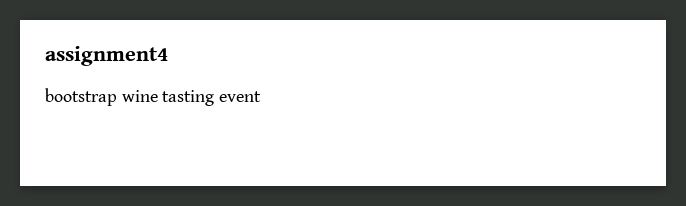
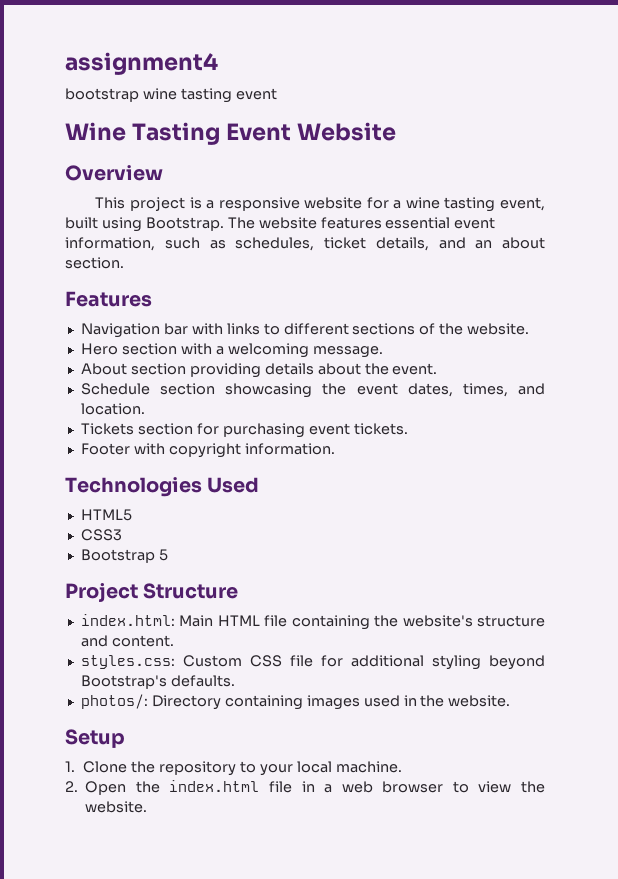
(262, 96) none -> [65,122,397,145] [65,165,163,181] [95,197,545,212] [65,217,496,232] [65,237,545,251] [65,257,124,269] [65,291,152,307] [80,323,530,338] [80,343,383,358] [80,363,438,378] [80,383,545,398] [80,403,145,415] [80,423,408,438] [80,443,335,458] [65,477,260,497] [80,509,132,521] [80,529,122,541] [80,549,168,563] [65,582,239,602] [80,614,546,630] [80,635,174,647] [80,655,545,670] [80,675,235,689] [80,694,511,710] [65,729,125,748] [65,761,402,776] [65,780,545,795] [85,801,148,813] // Wine Tasting Event Website // Overview // This project is a responsive website for a wine tasting event, built using Bootstrap. The website features essential event information, such as schedules, ticket details, and an about section. // Features // Navigation bar with links to different sections of the website. // Hero section with a welcoming message. // About section providing details about the event. // Schedule section showcasing the event dates, times, and location. // Tickets section for purchasing event tickets. // Footer with copyright information. // Technologies Used // HTML5 // CSS3 // Bootstrap 5 // Project Structure // index.html: Main HTML file containing the website's structure and content. // styles.css: Custom CSS file for additional styling beyond Bootstrap's defaults. // photos/: Directory containing images used in the website. // Setup // 1. Clone the repository to your local machine. // 2. Open the index.html file in a web browser to view the website.

